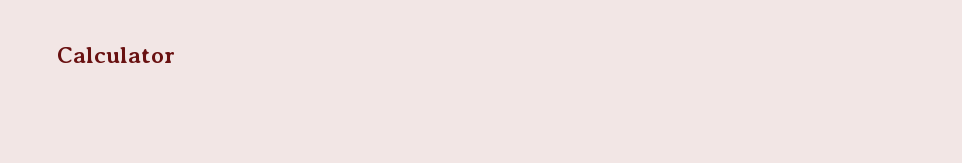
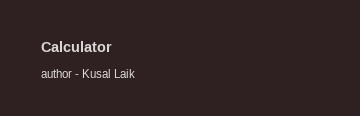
(175, 55) none -> [41,69,136,78] // author - Kusal Laik

